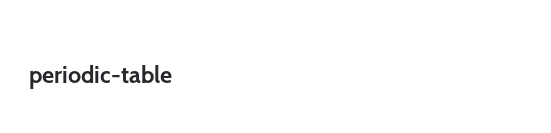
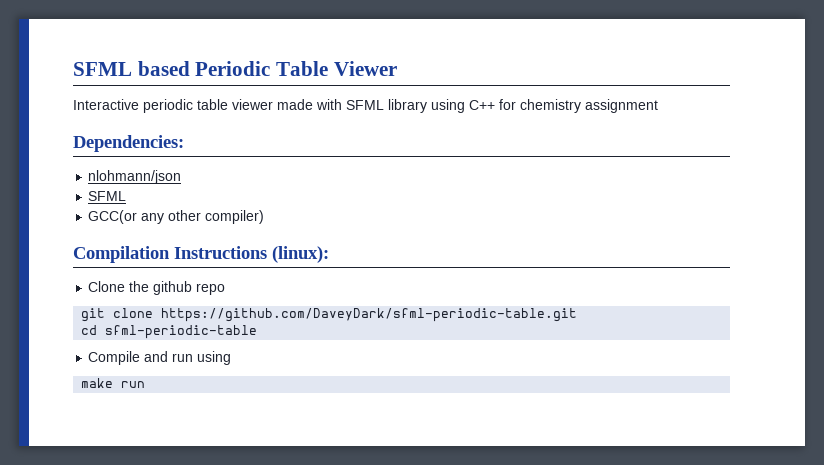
[29,65,172,89] periodic-table -> [73,61,397,76] [73,99,658,113] [73,135,184,152] [88,170,182,184] [88,191,127,201] [88,210,265,224] [73,246,329,263] [88,281,226,295] [81,308,578,322] [81,325,258,339] [88,351,232,365] [81,378,146,388] SFML based Periodic Table Viewer // Interactive periodic table viewer made with SFML library using C++ for chemistry assignment // Dependencies: // nlohmann/json // SFML // GCC(or any other compiler) // Compilation Instructions (linux): // Clone the github repo // git clone https://github.com/DaveyDark/sfml-periodic-table.git // cd sfml-periodic-table // Compile and run using // make run

